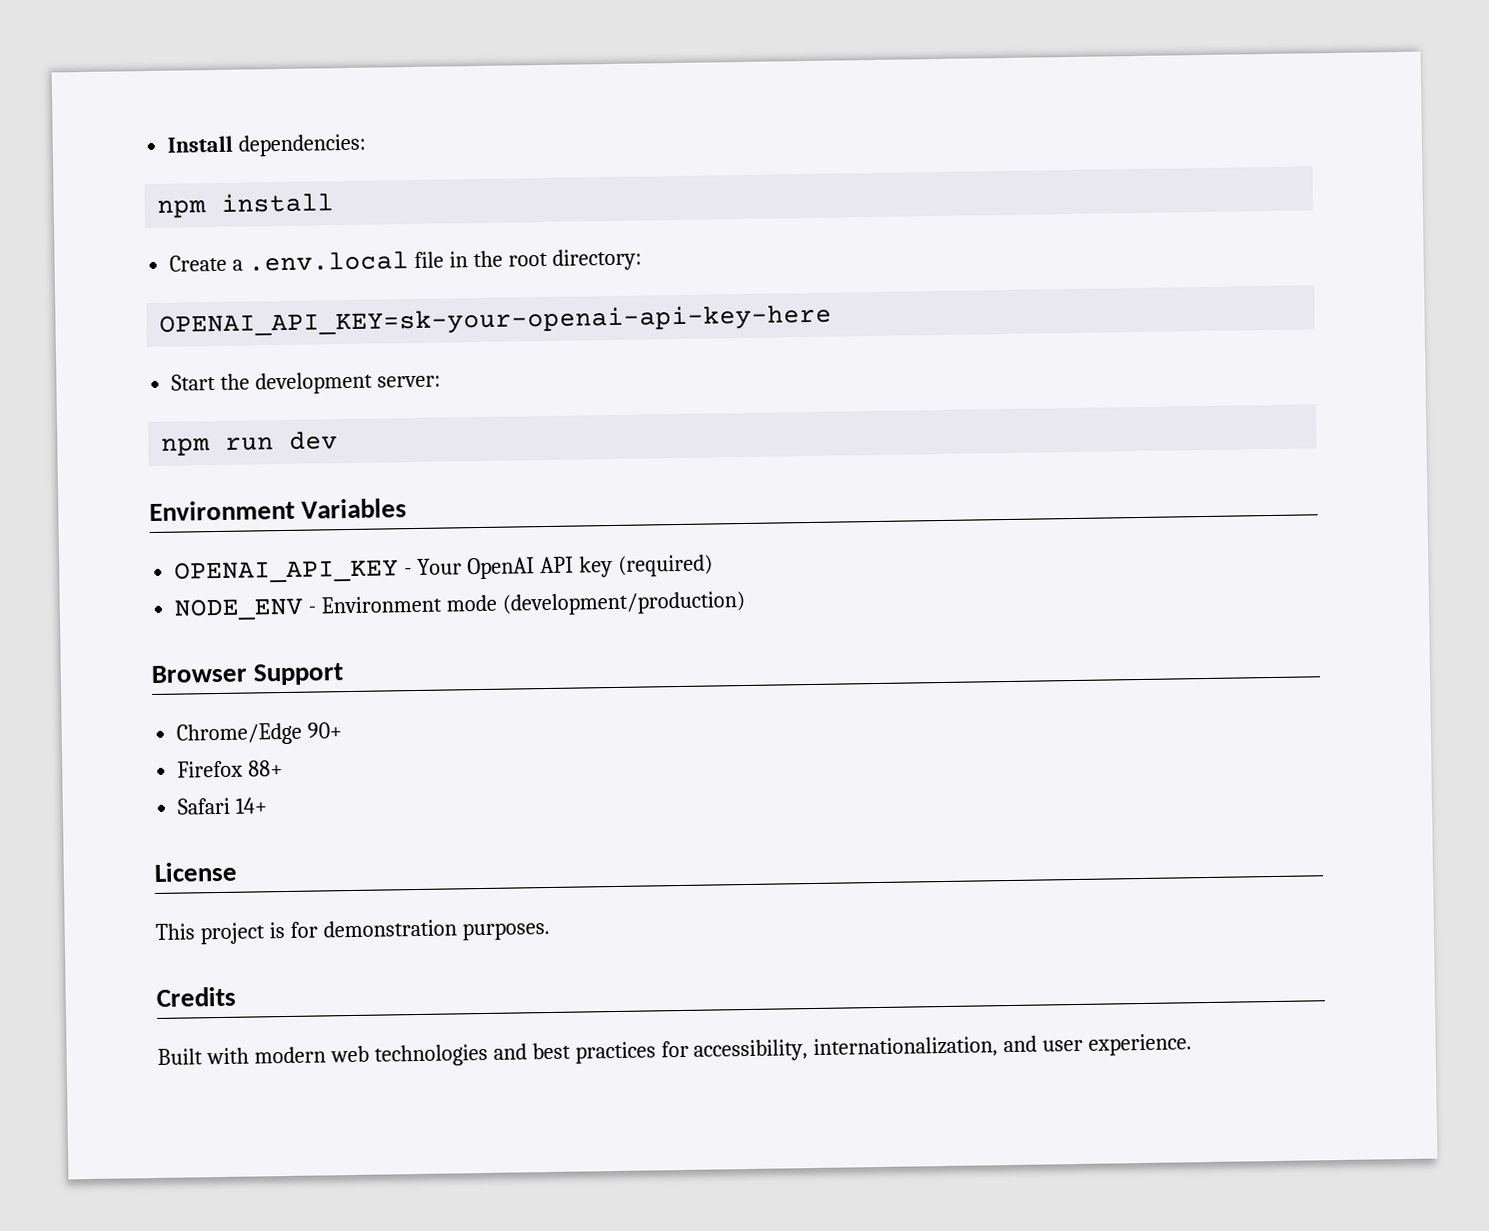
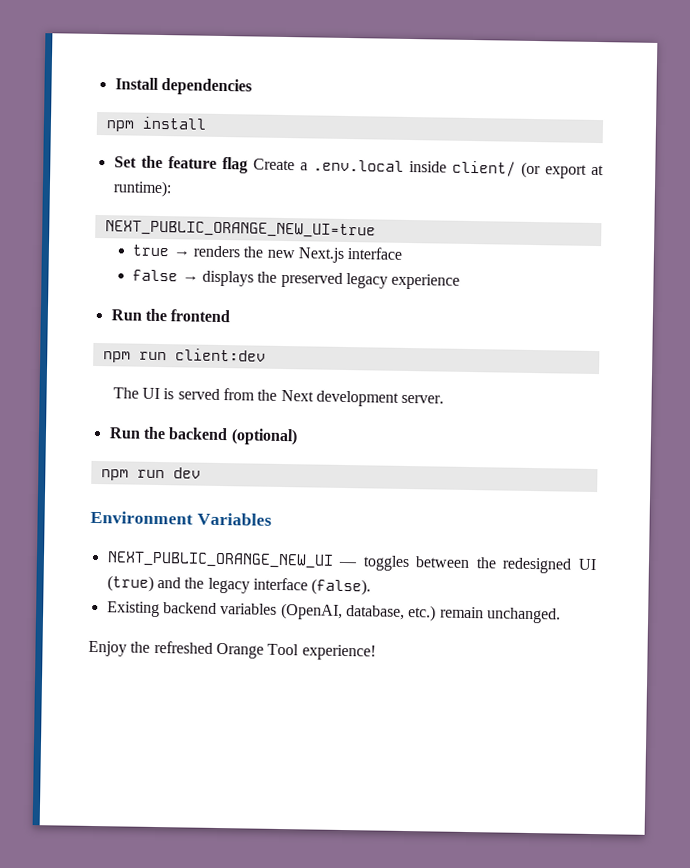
[238,133,367,157] dependencies: -> [160,77,252,96] dependencies
[169,248,642,272] [159,303,833,338] [171,371,442,395] Create a .env.local file in the root directory: // OPENAI_API_KEY=sk-your-openai-api-key-here // Start the development server: -> [113,155,604,179] [112,180,172,198] [104,220,376,239] [132,244,403,263] [132,269,461,290] [110,308,231,323] [102,348,266,363] [112,387,445,407] [108,426,298,446] Set the feature flag Create a .env.local inside client/ (or export at runtime): // NEXT_PUBLIC_ORANGE_NEW_UI=true // true → renders the new Next.js interface // false → displays the preserved legacy experience // Run the frontend // npm run client:dev // The UI is served from the Next development server. // Run the backend (optional)
[174,554,713,584] [174,590,745,621] [151,663,344,686] [176,722,343,746] [177,760,284,778] [177,797,268,815] [154,861,237,882] [155,919,550,945] [156,986,236,1007] [157,1033,1193,1067] OPENAI_API_KEY - Your OpenAI API key (required) // NODE_ENV - Environment mode (development/production) // Browser Support // Chrome/Edge 90+ // Firefox 88+ // Safari 14+ // License // This project is for demonstration purposes. // Credits // Built with modern web technologies and best practices for accessibility, internationalization, and user experience. -> [106,551,597,574] [106,575,372,596] [106,601,561,624] [88,640,376,661] NEXT_PUBLIC_ORANGE_NEW_UI — toggles between the redesigned UI (true) and the legacy interface (false). // Existing backend variables (OpenAI, database, etc.) remain unchanged. // Enjoy the refreshed Orange Tool experience!

